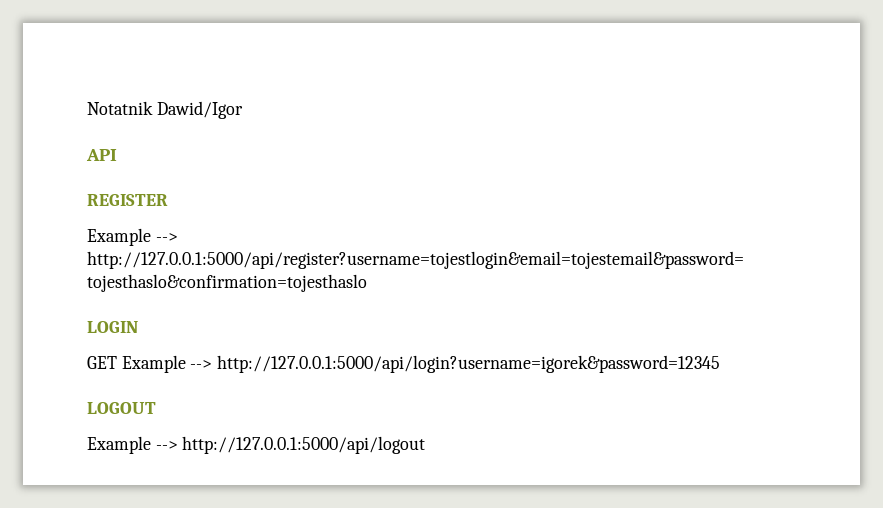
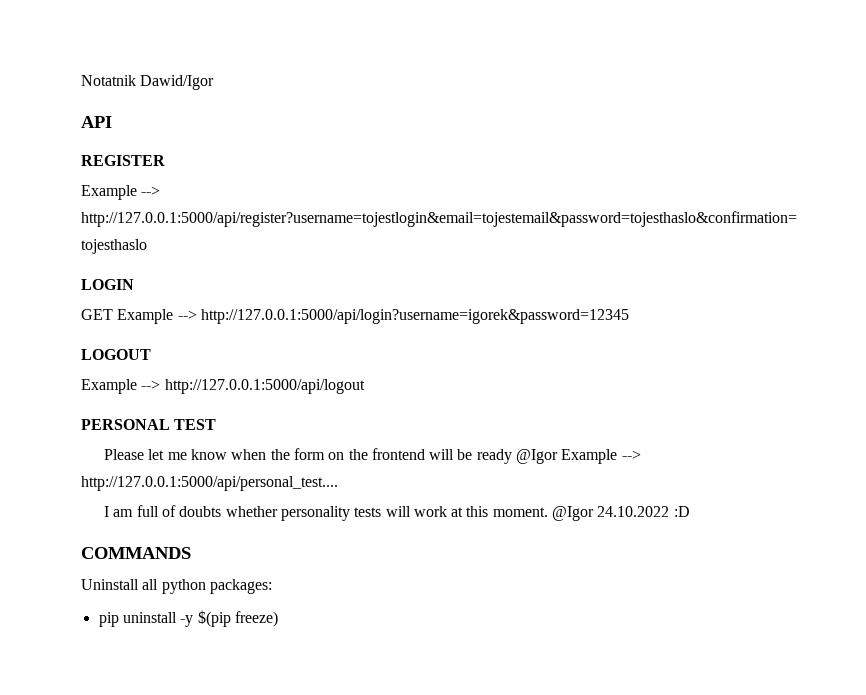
(426, 445) none -> [81,419,217,430] [103,448,641,464] [81,476,338,491] [103,505,690,521] [81,547,191,559] [81,579,272,594] [98,610,278,627] // PERSONAL TEST // Please let me know when the form on the frontend will be ready @Igor Example --> http://127.0.0.1:5000/api/personal_test.... // I am full of doubts whether personality tests will work at this moment. @Igor 24.10.2022 :D // COMMANDS // Uninstall all python packages: // pip uninstall -y $(pip freeze)

